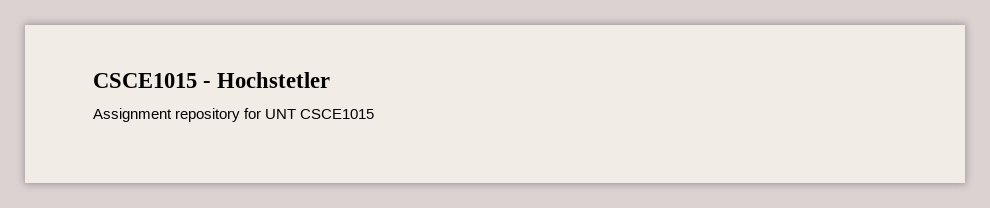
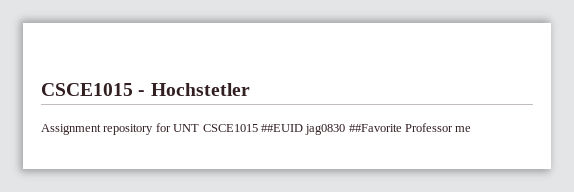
(375, 114) none -> [260,123,472,135] ##EUID jag0830 ##Favorite Professor me

